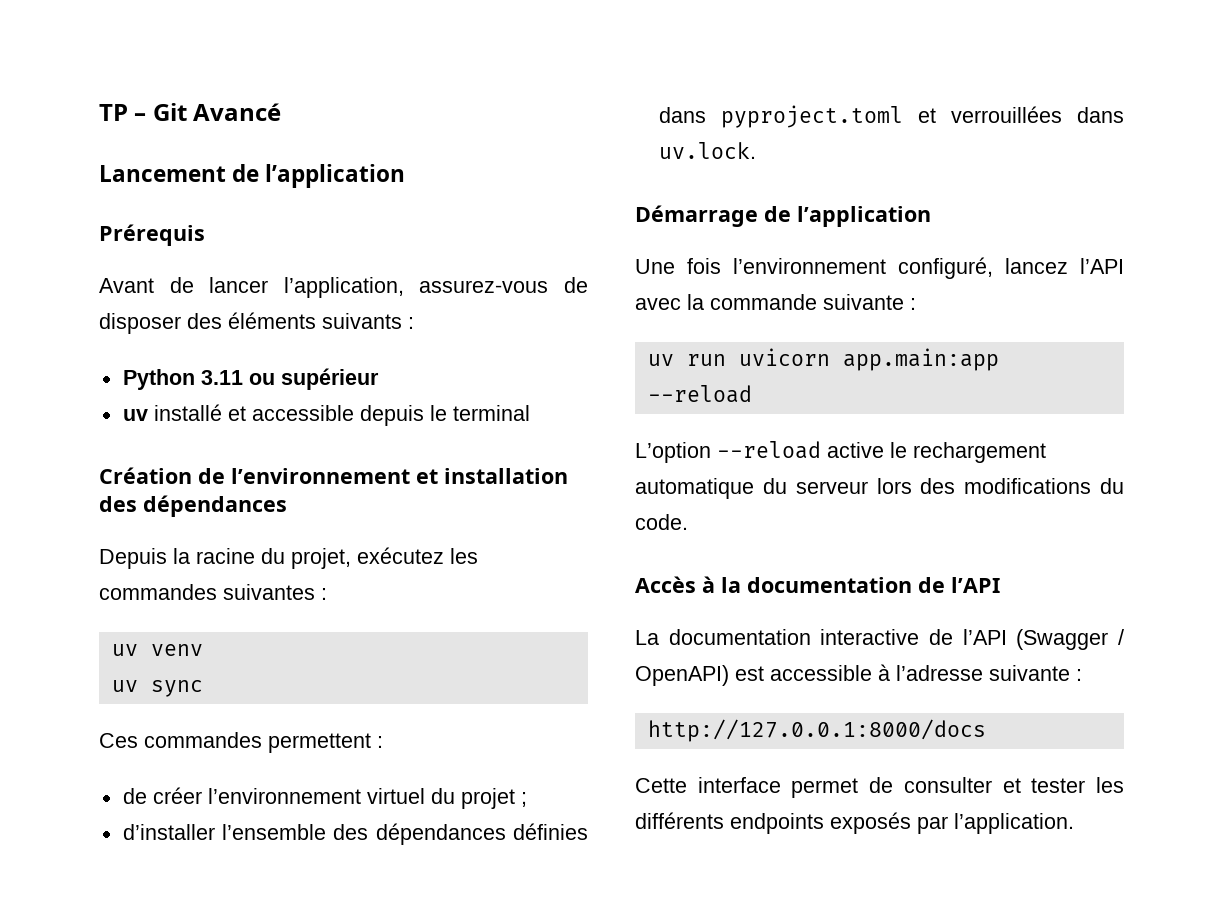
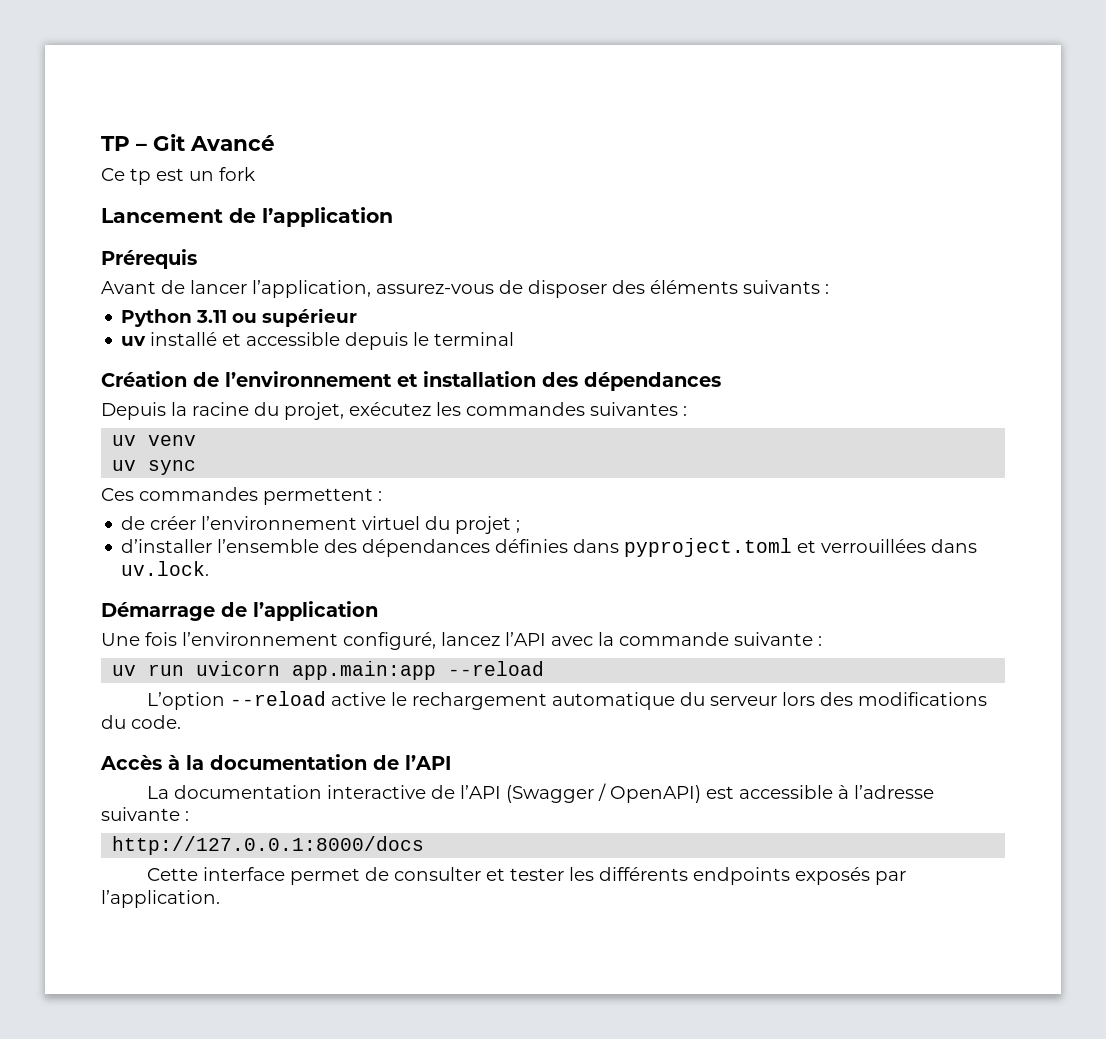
(282, 112) none -> [101,167,255,185] // Ce tp est un fork

